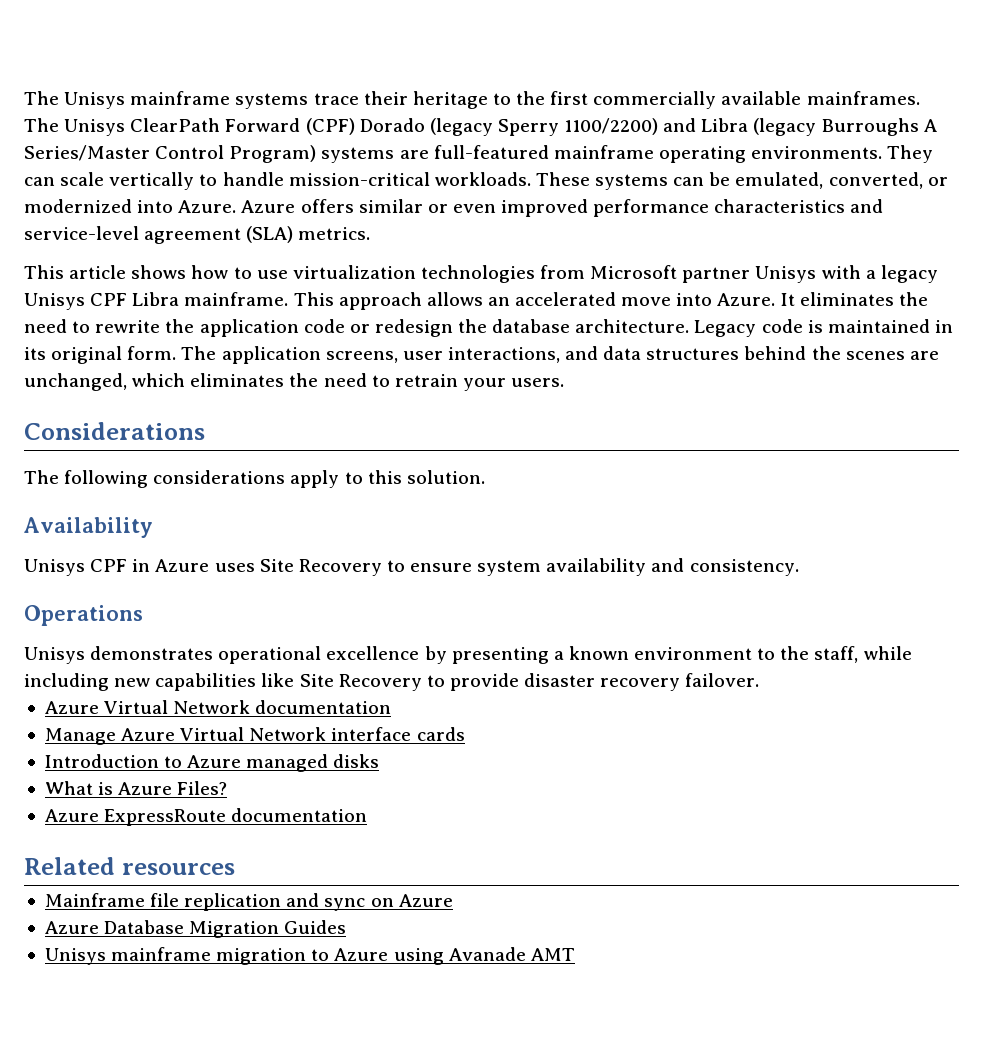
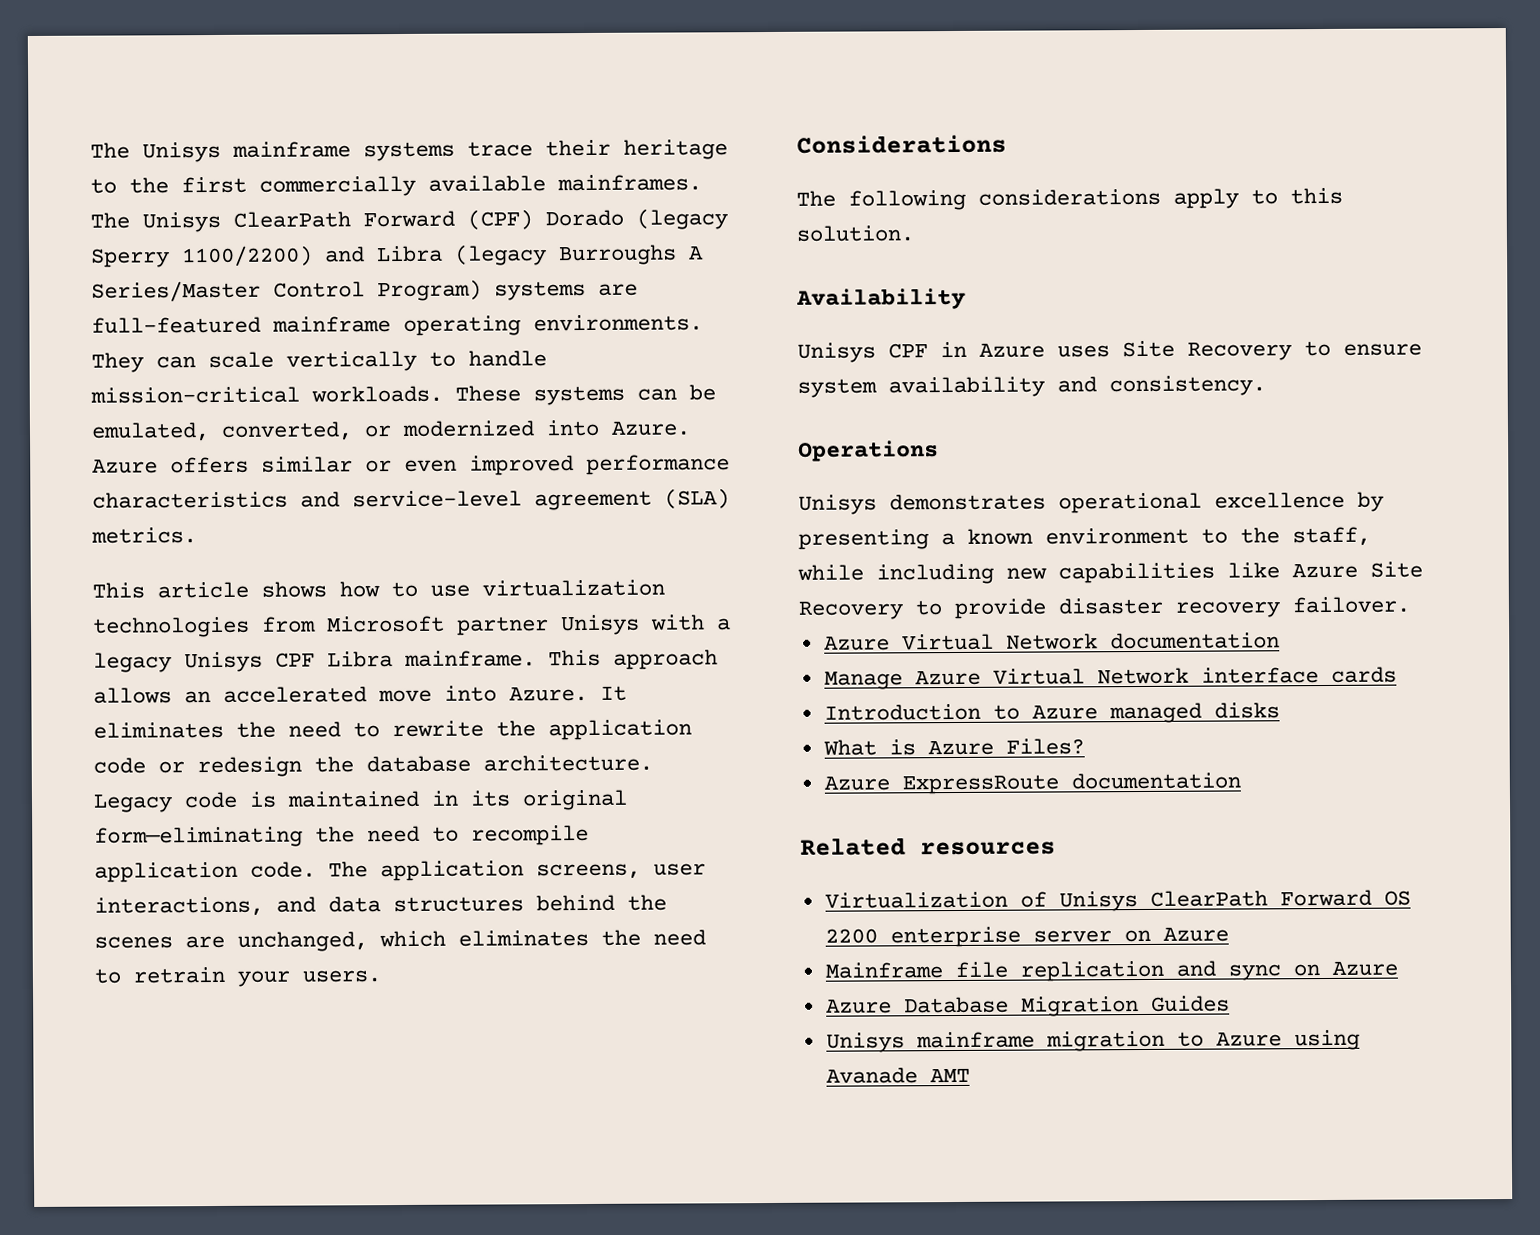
[127,346,177,360] form. -> [94,824,589,848] [94,861,316,883] form—eliminating the need to recompile application code.
(295, 680) none -> [1292,562,1358,579] Azure
(235, 869) none -> [824,889,1411,912] [824,926,1229,948] // Virtualization of Unisys ClearPath Forward OS 2200 enterprise server on Azure

